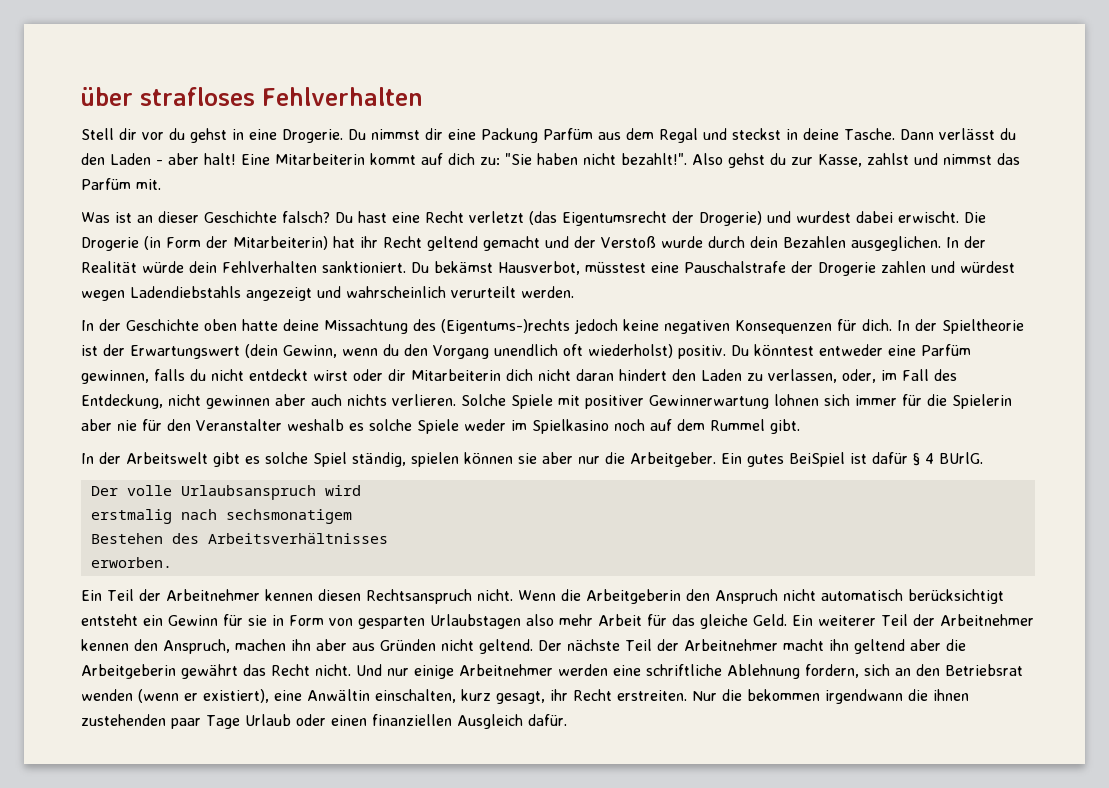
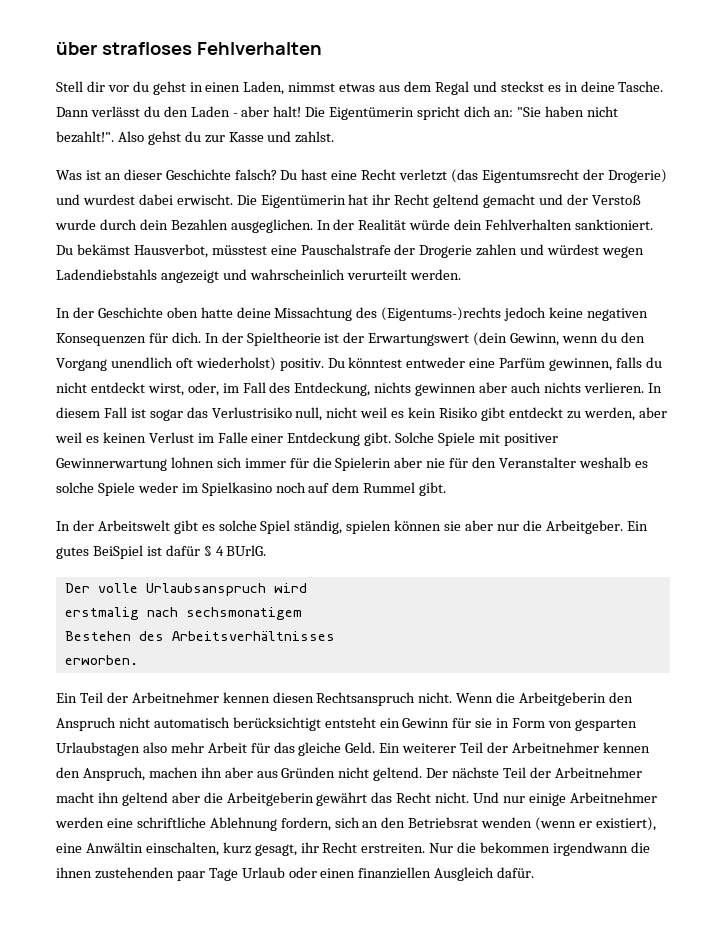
[249,128,593,143] eine Drogerie. Du nimmst dir eine Packung Parfüm -> [205,81,376,95] einen Laden, nimmst etwas
(781, 134) none -> [547,85,561,92] es
[241,153,500,165] Eine Mitarbeiterin kommt auf dich zu: -> [305,106,513,120] Die Eigentümerin spricht dich an:
[818,153,1020,167] [81,178,161,190] Kasse, zahlst und nimmst das Parfüm mit. -> [228,131,335,143] Kasse und zahlst.
[81,236,328,251] Drogerie (in Form der Mitarbeiterin) -> [260,195,346,208] Eigentümerin
[313,369,837,383] wirst oder dir Mitarbeiterin dich nicht daran hindert den Laden zu verlassen, -> [147,383,184,396] wirst,
[168,394,201,406] nicht -> [374,382,412,393] nichts
(456, 400) none -> [647,383,662,393] [56,407,667,421] [55,432,392,446] In diesem Fall ist sogar das Verlustrisiko null, nicht weil es kein Risiko gibt entdeckt zu werden, aber weil es keinen Verlust im Falle einer Entdeckung gibt.

